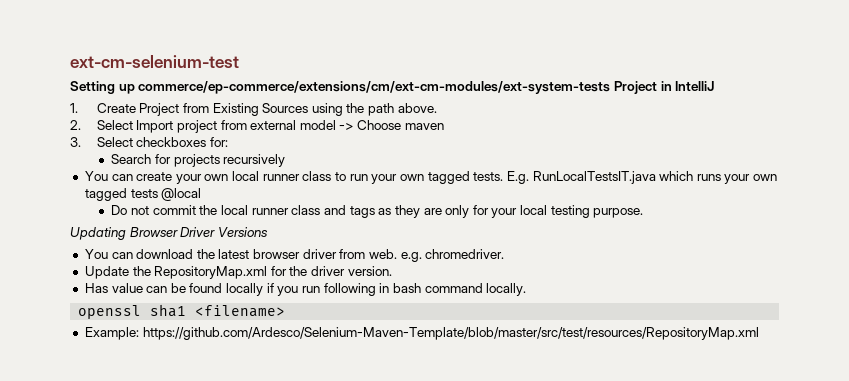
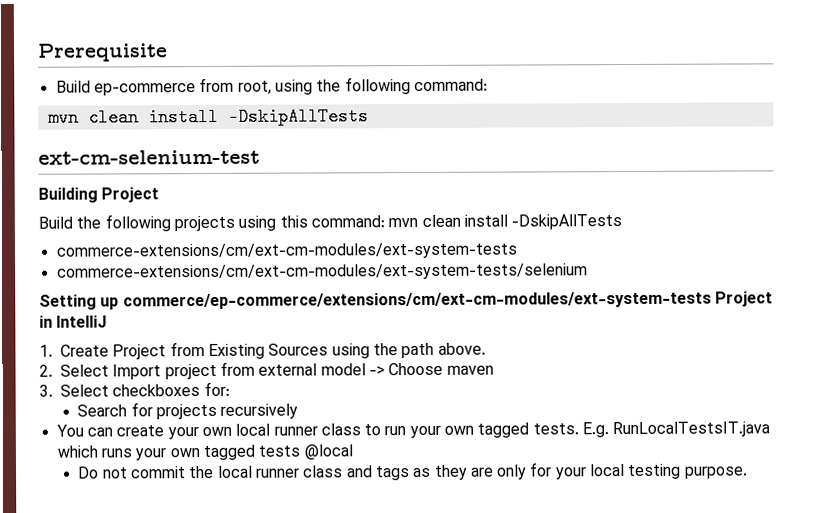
[70,55,239,68] ext-cm-selenium-test -> [37,43,168,62] [55,77,488,96] [47,107,369,127] [38,149,260,165] [38,187,160,203] [38,214,623,232] [55,242,518,260] [56,263,588,281] Prerequisite // Build ep-commerce from root, using the following command: // mvn clean install -DskipAllTests // ext-cm-selenium-test // Building Project // Build the following projects using this command: mvn clean install -DskipAllTests // commerce-extensions/cm/ext-cm-modules/ext-system-tests // commerce-extensions/cm/ext-cm-modules/ext-system-tests/selenium
[70,227,268,240] [84,249,505,262] [84,266,392,279] [84,283,527,296] [78,304,286,319] [84,327,759,340] // Updating Browser Driver Versions // You can download the latest browser driver from web. e.g. chromedriver. // Update the RepositoryMap.xml for the driver version. // Has value can be found locally if you run following in bash command locally. // openssl sha1 <filename> // Example: https://github.com/Ardesco/Selenium-Maven-Template/blob/master/src/test/resources/RepositoryMap.xml -> (748, 472) none

